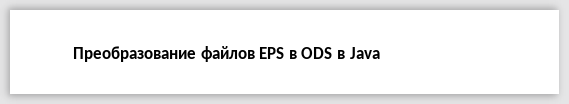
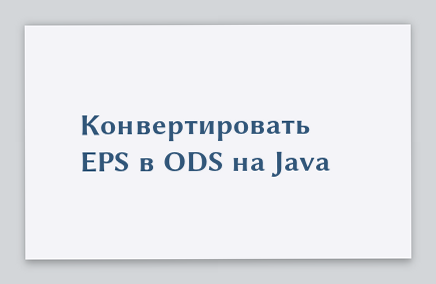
[73,46,255,62] Преобразование файлов -> [79,114,310,142] Конвертировать
[336,50,345,59] в -> [231,157,267,171] на

